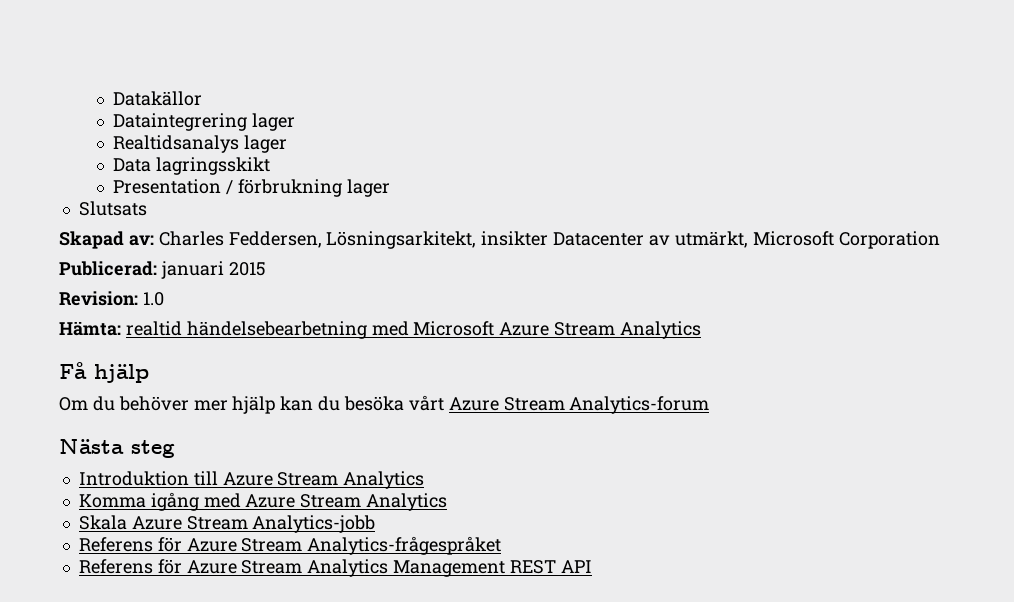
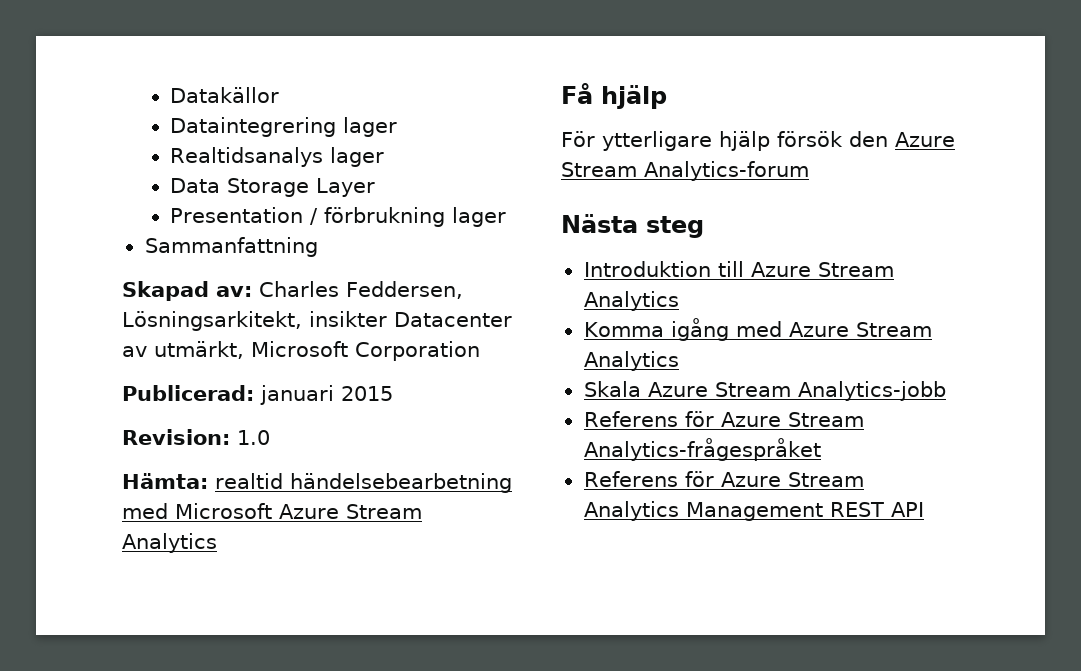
[156,157,271,175] lagringsskikt -> [227,178,376,197] Storage Layer
[78,201,147,216] Slutsats -> [144,237,318,257] Sammanfattning
[59,395,444,414] Om du behöver mer hjälp kan du besöka vårt -> [561,131,888,151] För ytterligare hjälp försök den

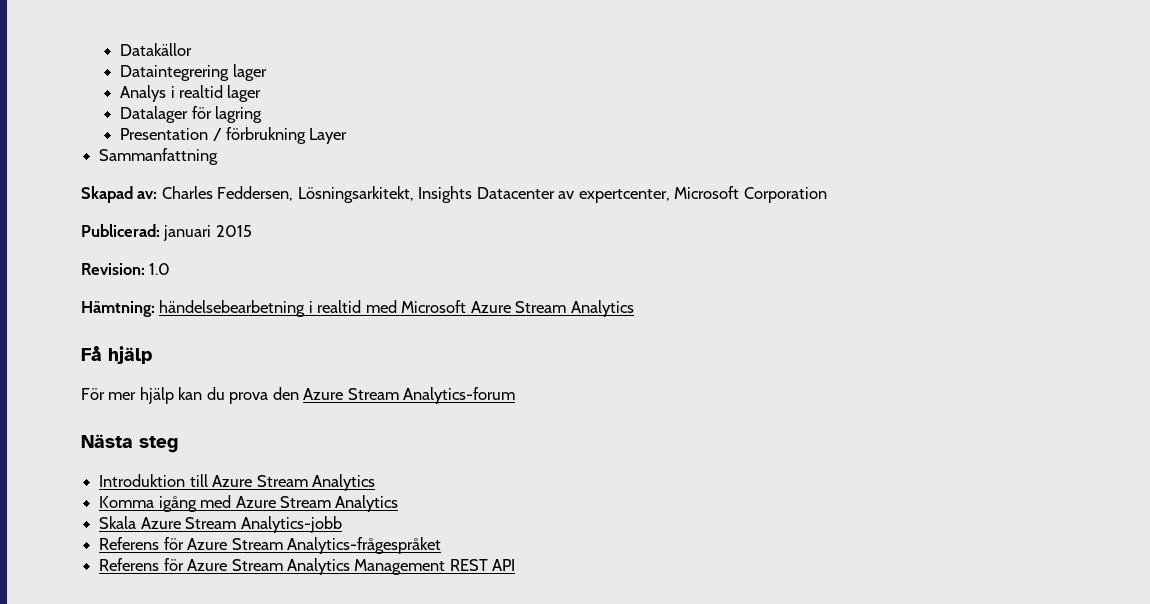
[170,147,385,167] [170,178,376,197] Realtidsanalys lager // Data Storage Layer -> [120,85,262,102] [120,106,262,123] Analys i realtid lager // Datalager för lagring
[452,207,507,227] lager -> [309,128,348,144] Layer
[309,311,387,327] insikter -> [418,186,473,203] Insights
[154,341,244,359] utmärkt, -> [578,189,670,203] expertcenter,
[122,473,512,493] Hämta: realtid händelsebearbetning -> [81,300,362,317] Hämtning: händelsebearbetning i realtid
[601,131,843,151] ytterligare hjälp försök -> [108,387,269,404] mer hjälp kan du prova

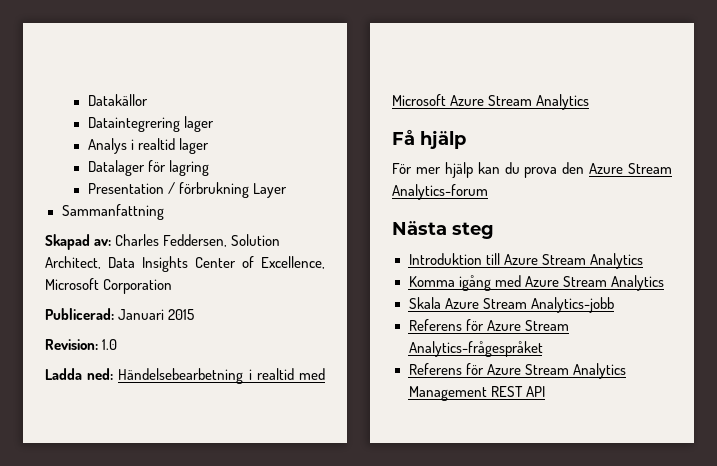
[297,186,670,203] Lösningsarkitekt, Insights Datacenter av expertcenter, -> [231,234,281,246] [45,256,325,272] Solution Architect, Data Insights Center of Excellence,
[163,225,212,241] januari -> [118,309,165,320] Januari
[81,300,306,317] Hämtning: händelsebearbetning -> [45,368,244,384] Ladda ned: Händelsebearbetning

